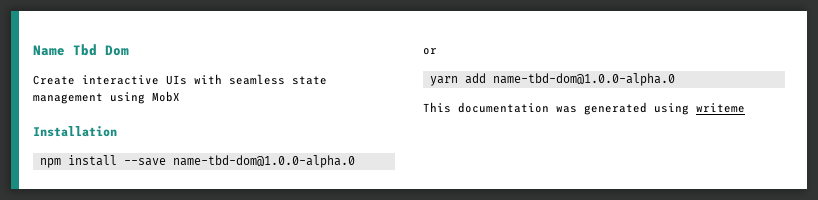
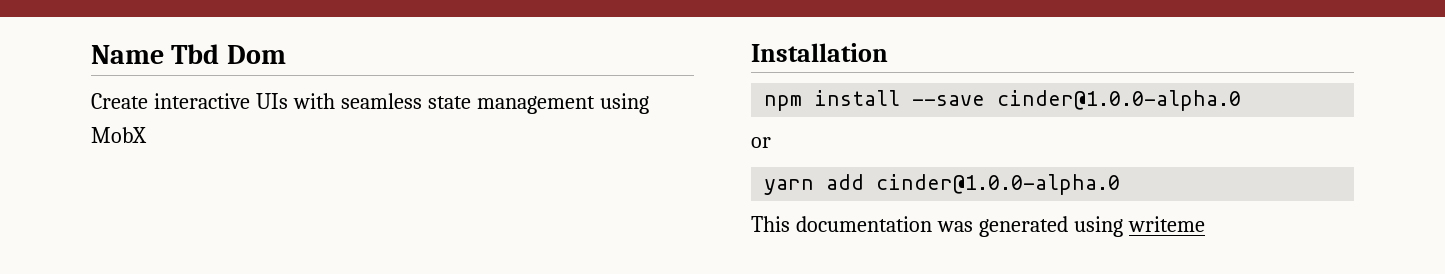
[172,155,355,168] name-tbd-dom@1.0.0-alpha.0 -> [997,90,1242,111] cinder@1.0.0-alpha.0
[492,73,675,86] name-tbd-dom@1.0.0-alpha.0 -> [876,174,1121,195] cinder@1.0.0-alpha.0

